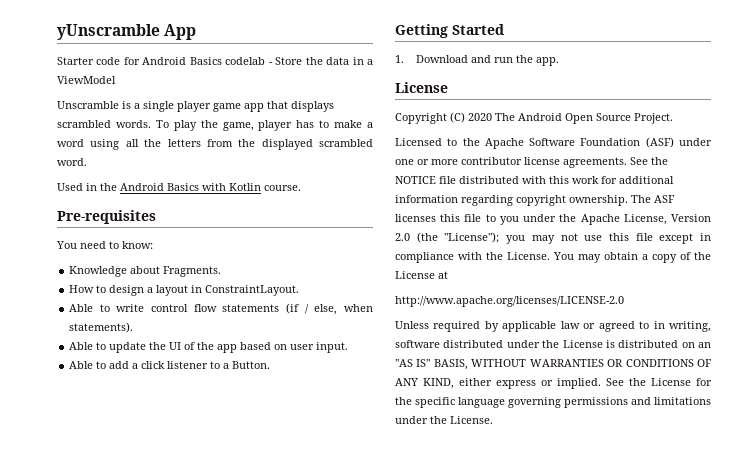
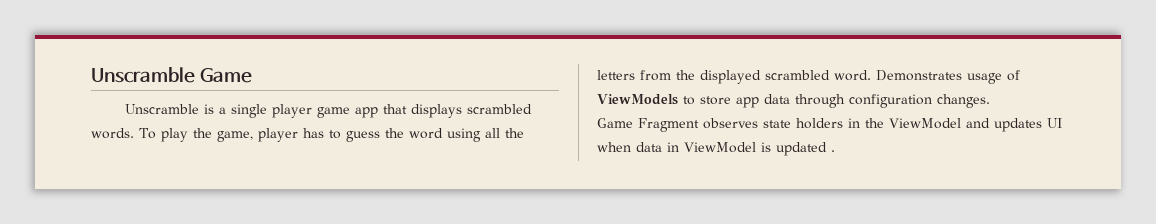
[57,24,197,40] [57,57,374,65] [57,76,116,84] yUnscramble App // Starter code for Android Basics codelab - Store the data in a ViewModel -> [91,67,253,83] Unscramble Game
[334,120,373,128] make a -> [345,128,404,142] guess the
[57,183,301,191] [57,210,156,224] [56,241,153,249] [69,266,222,277] [69,285,300,296] [69,303,374,315] [69,322,134,333] [69,342,349,353] [69,361,271,369] [395,24,504,38] [395,55,559,66] [395,82,448,93] [395,112,673,124] [395,137,712,149] [395,157,668,168] [395,176,674,184] [395,195,675,206] [395,214,711,225] [395,232,711,244] [395,252,711,263] [395,271,448,279] [395,296,624,307] [395,321,711,332] [395,340,711,348] [395,359,712,370] [395,378,712,389] [395,397,711,408] [395,416,493,424] // Used in the Android Basics with Kotlin course. // Pre-requisites // You need to know: // Knowledge about Fragments. // How to design a layout in ConstraintLayout. // Able to write control flow statements (if / else, when statements). // Able to update the UI of the app based on user input. // Able to add a click listener to a Button. // Getting Started // 1. Download and run the app. // License // Copyright (C) 2020 The Android Open Source Project. // Licensed to the Apache Software Foundation (ASF) under one or more contributor license agreements. See the NOTICE file distributed with this work for additional information regarding copyright ownership. The ASF licenses this file to you under the Apache License, Version 2.0 (the "License"); you may not use this file except in compliance with the License. You may obtain a copy of the License at // http://www.apache.org/licenses/LICENSE-2.0 // Unless required by applicable law or agreed to in writing, software distributed under the License is distributed on an "AS IS" BASIS, WITHOUT WARRANTIES OR CONDITIONS OF ANY KIND, either express or implied. See the License for the specific language governing permissions and limitations under the License. -> [876,70,1020,84] [597,94,990,108] [597,118,1062,132] [597,142,835,156] Demonstrates usage of ViewModels to store app data through configuration changes. // Game Fragment observes state holders in the ViewModel and updates UI when data in ViewModel is updated .

